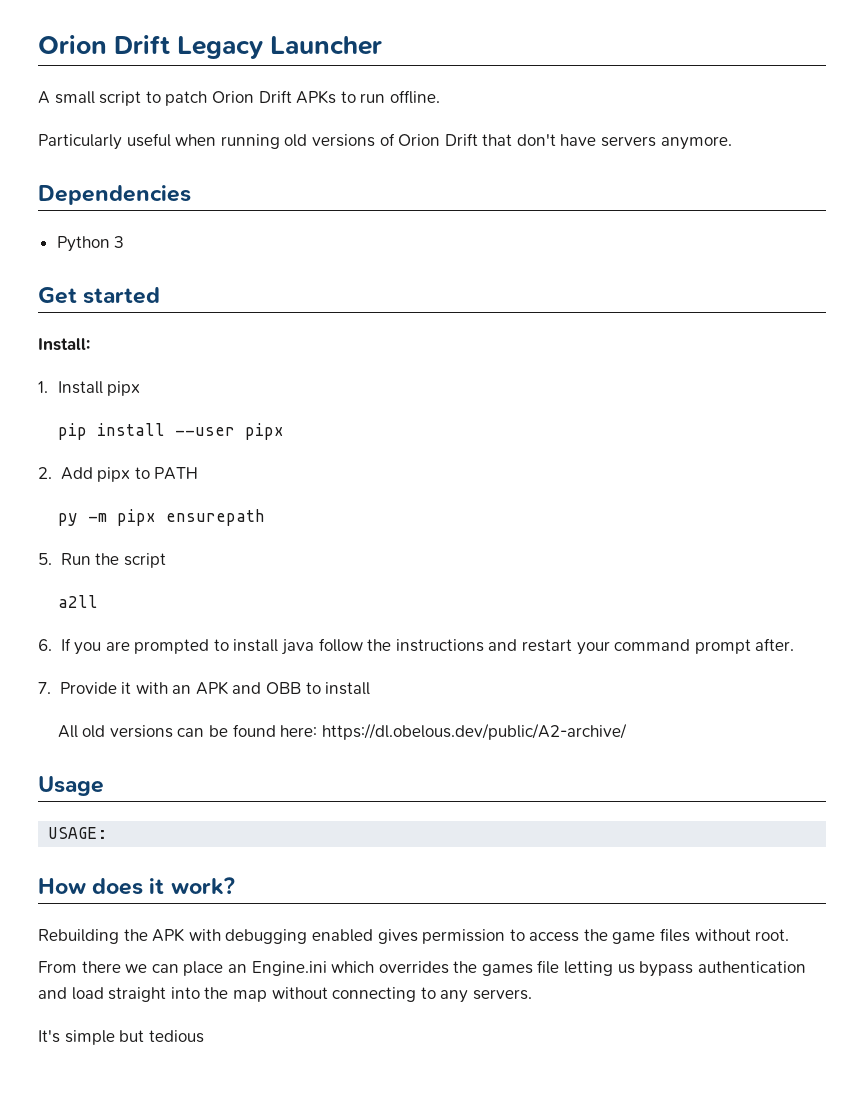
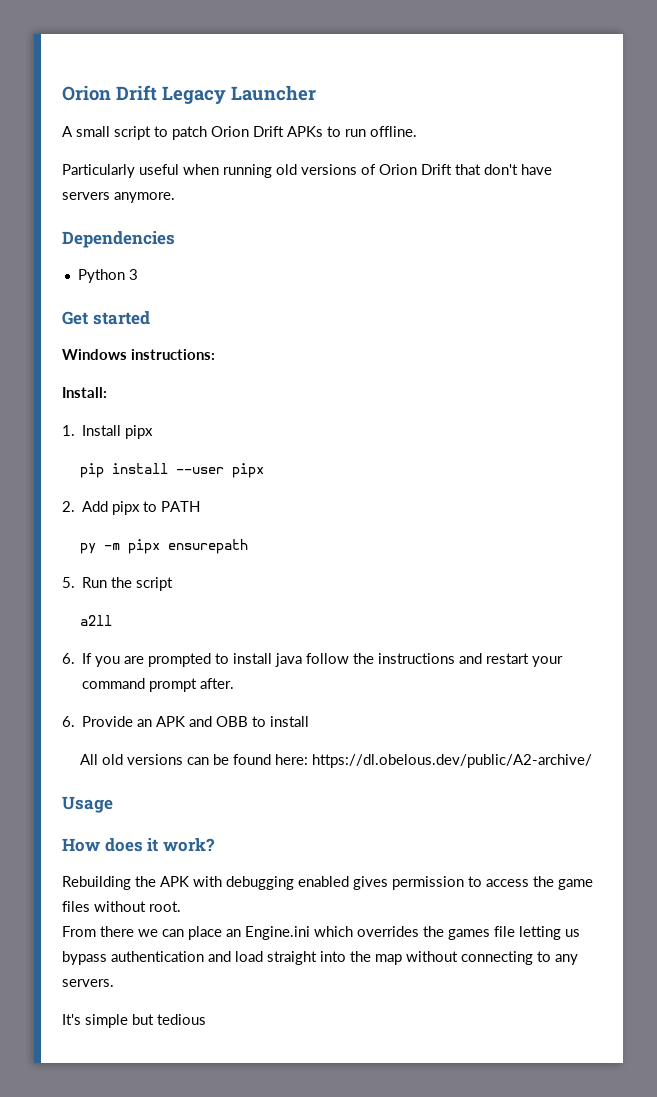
(161, 295) none -> [62,349,215,360] // Windows instructions:
[38,682,168,694] 7. Provide it with -> [62,716,134,727] 6. Provide
[48,827,108,839] // USAGE: -> (113, 804) none

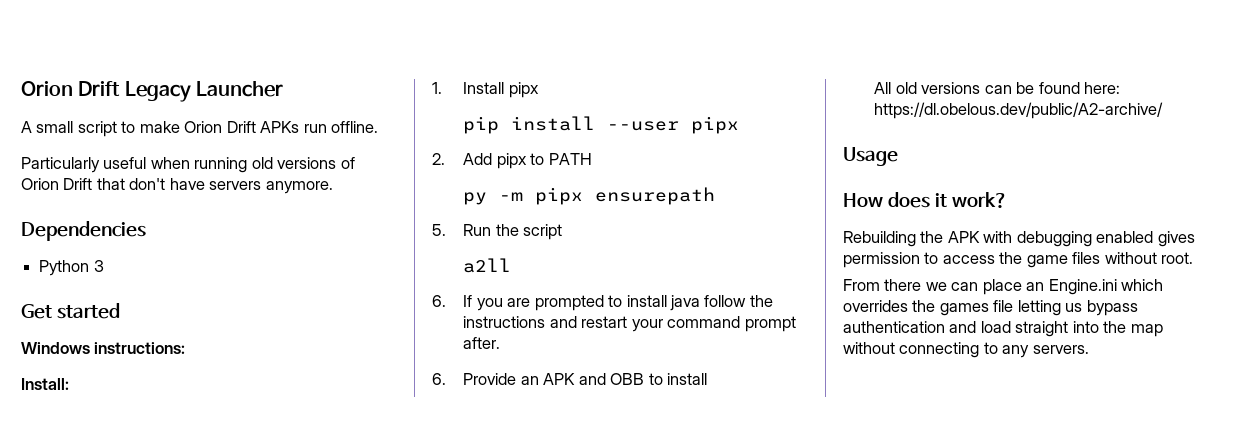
[172,126,207,140] patch -> [139,121,180,133] make
[327,126,341,137] to -> (300, 127) none
[62,1014,206,1028] // It's simple but tedious -> (1089, 349) none

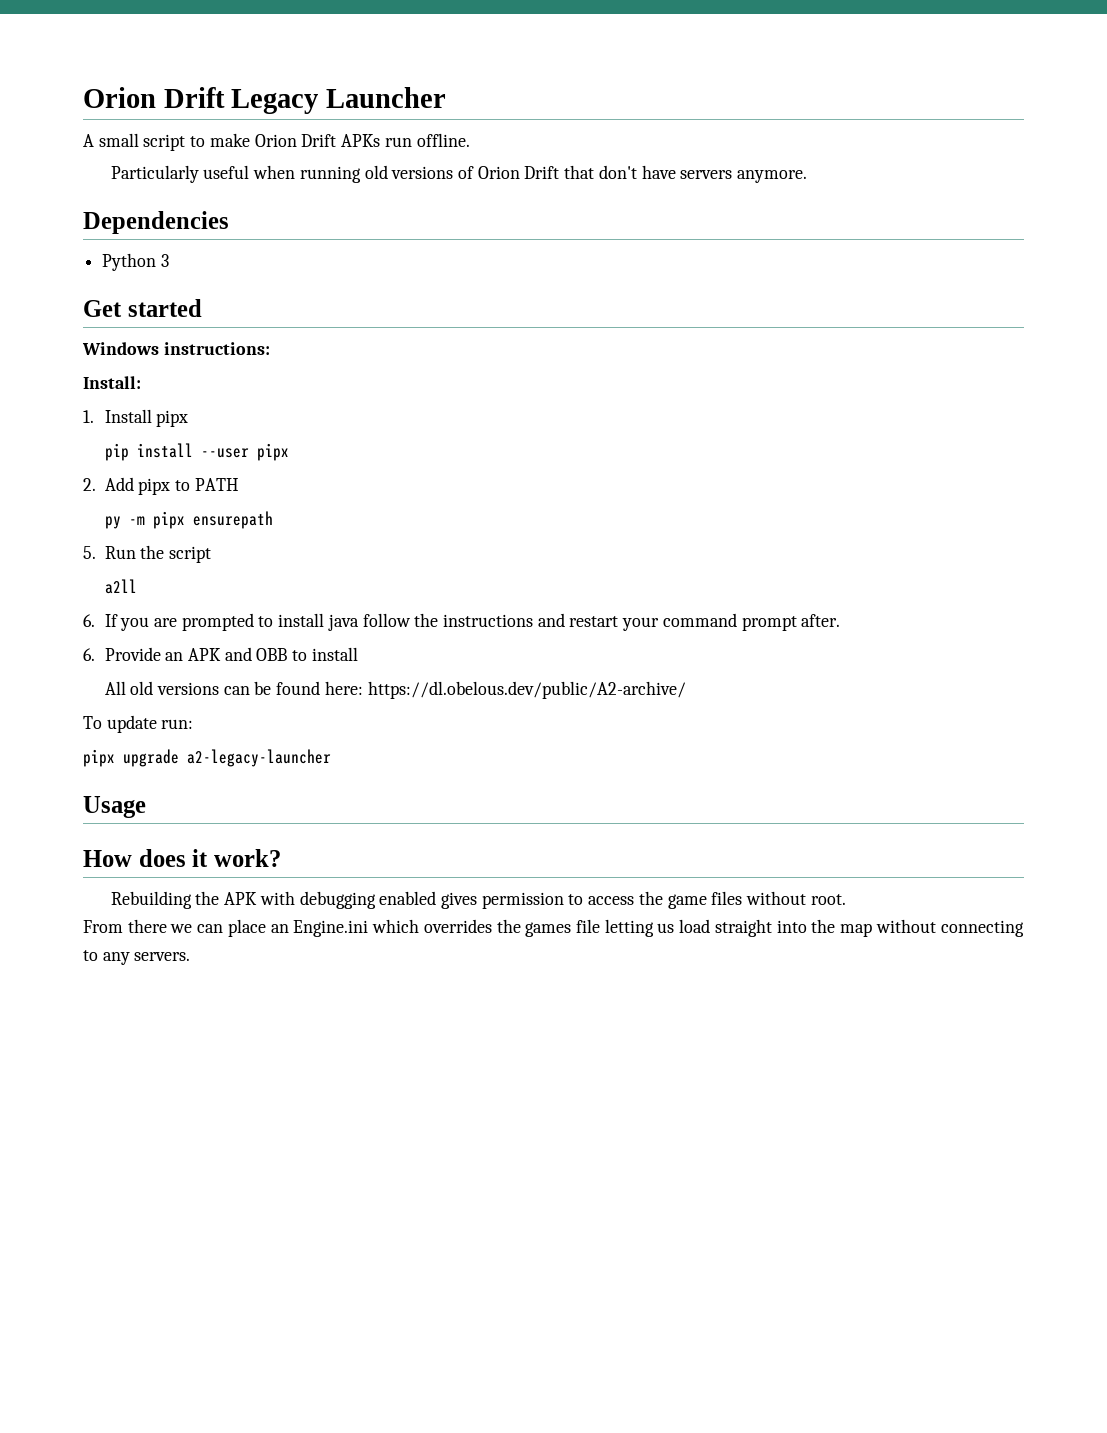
(1164, 110) none -> [83,715,194,733] [83,749,331,767] // To update run: // pipx upgrade a2-legacy-launcher
[1086,300,1138,316] [843,321,977,333] bypass authentication and -> (675, 928) none

